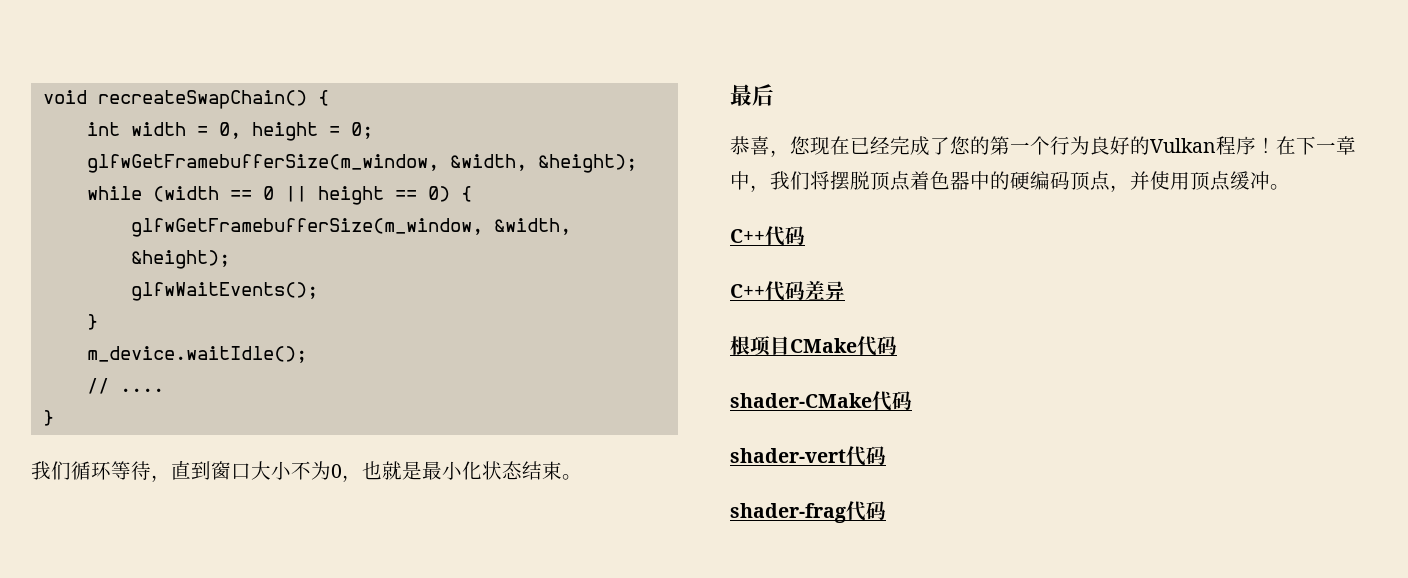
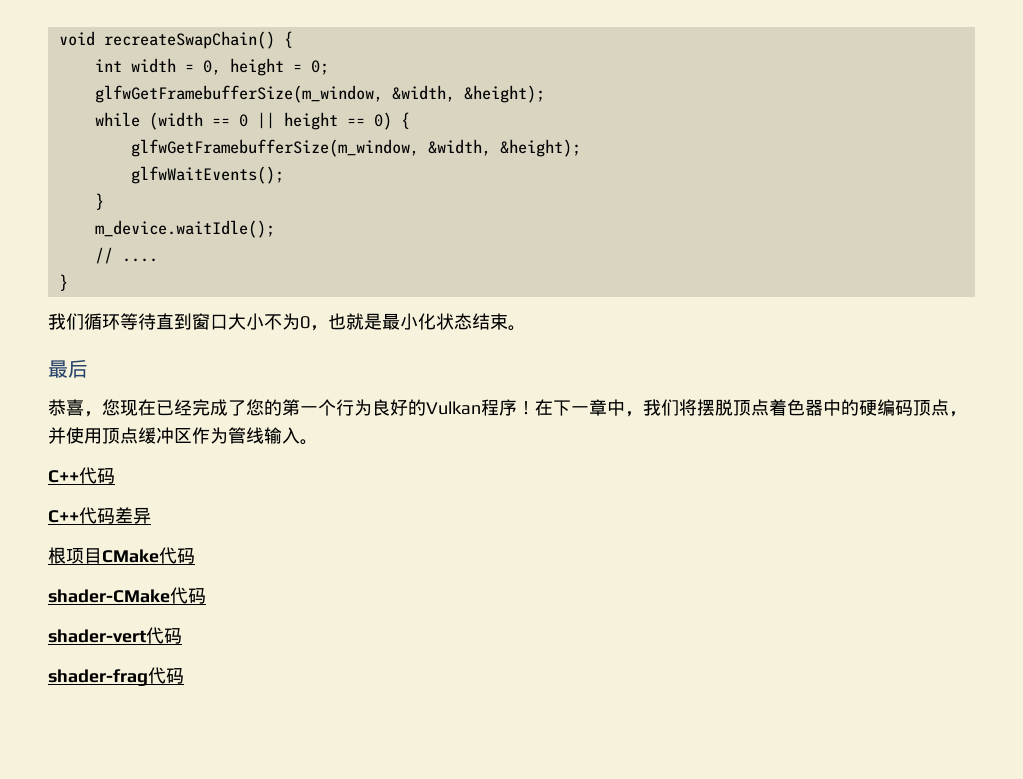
[151,475,171,482] ， -> (156, 321) none
(1270, 180) none -> [174,427,300,444] 区作为管线输入

